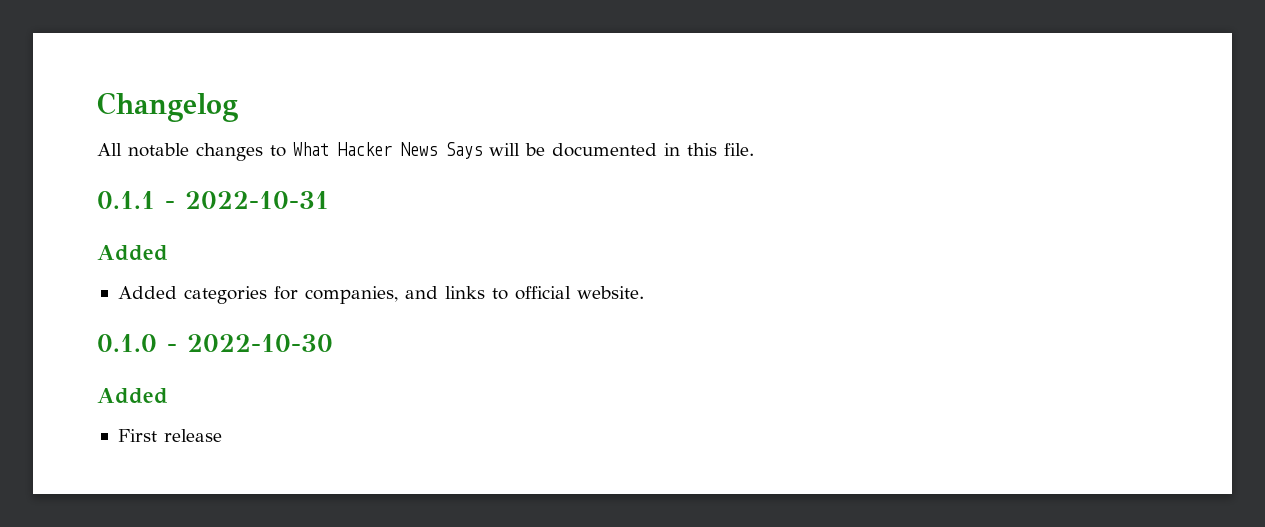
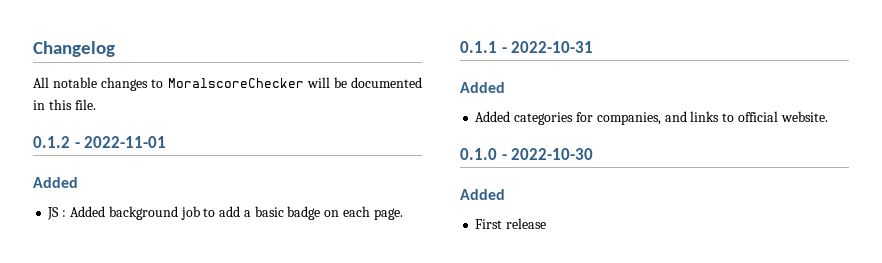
[293,142,482,159] What Hacker News Says -> [167,78,304,88] MoralscoreChecker
(754, 149) none -> [33,136,167,148] [33,177,78,188] [47,206,403,220] // 0.1.2 - 2022-11-01 // Added // JS : Added background job to add a basic badge on each page.

